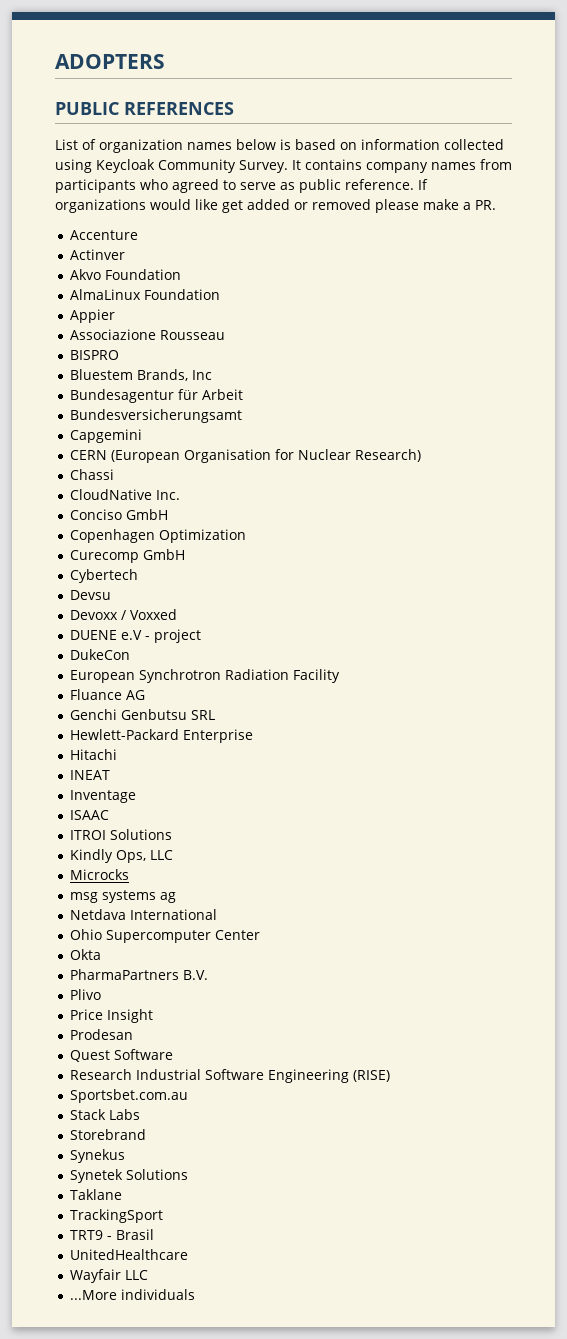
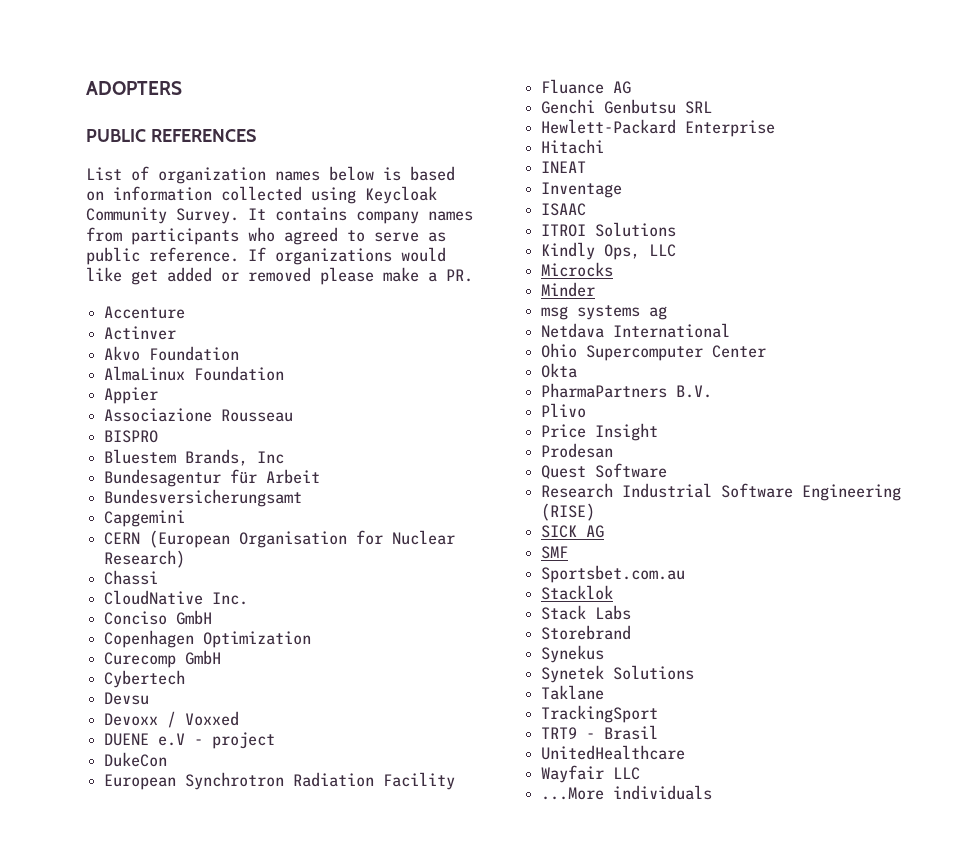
(129, 874) none -> [541,282,596,297] // Minder
(390, 1076) none -> [541,525,605,538] [541,546,569,559] // SICK AG // SMF
(188, 1096) none -> [541,585,614,600] // Stacklok

